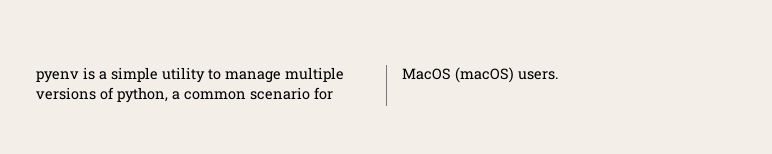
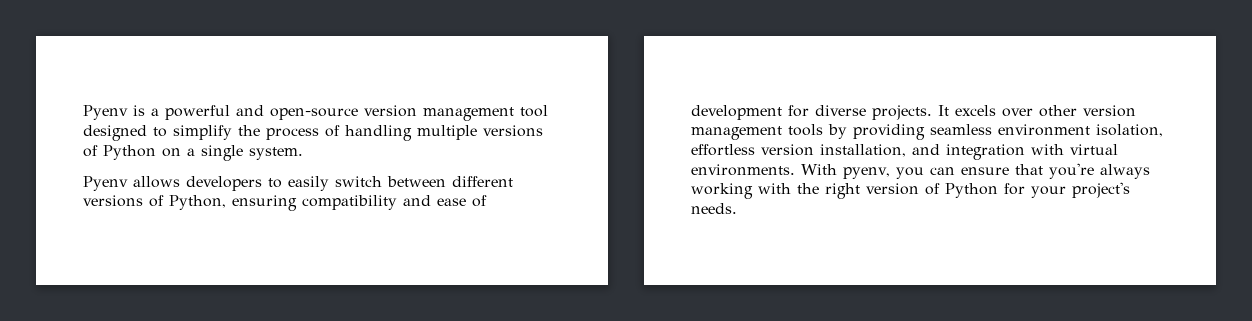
[36,71,79,83] pyenv -> [83,105,128,120] Pyenv
[111,67,344,83] [36,87,333,103] [402,67,558,83] simple utility to manage multiple versions of python, a common scenario for MacOS (macOS) users. -> [165,105,548,121] [83,125,543,141] [83,145,303,161] [83,176,513,191] [83,195,487,211] [691,105,1136,120] [691,124,1163,140] [691,144,1118,160] [691,163,1150,179] [691,182,1130,199] [691,203,737,214] powerful and open-source version management tool designed to simplify the process of handling multiple versions of Python on a single system. // Pyenv allows developers to easily switch between different versions of Python, ensuring compatibility and ease of development for diverse projects. It excels over other version management tools by providing seamless environment isolation, effortless version installation, and integration with virtual environments. With pyenv, you can ensure that you're always working with the right version of Python for your project's needs.

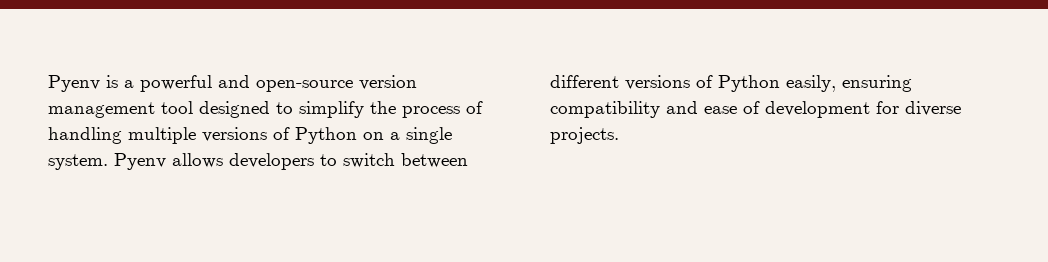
(303, 153) // -> (108, 162) none
[288,176,329,191] easily -> (337, 160) none
[169,195,226,210] Python, -> [718,75,836,92] Python easily,
[938,105,1136,117] [691,124,1163,140] [691,144,1118,160] [691,163,1150,179] [691,182,1130,199] [691,203,737,214] It excels over other version management tools by providing seamless environment isolation, effortless version installation, and integration with virtual environments. With pyenv, you can ensure that you're always working with the right version of Python for your project's needs. -> (619, 135) none

